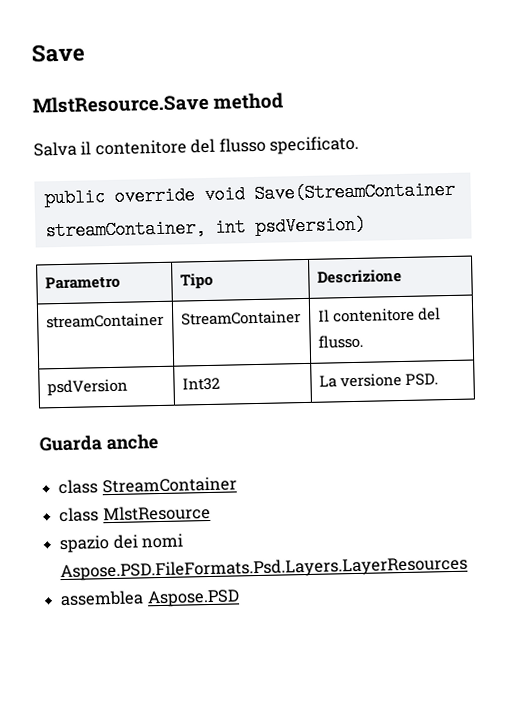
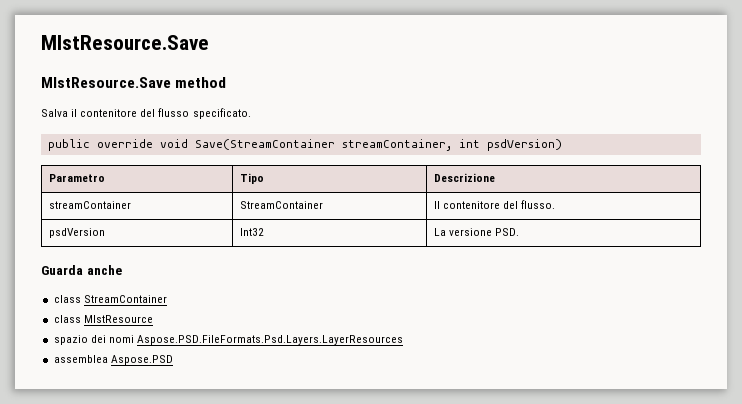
[31,43,85,63] Save -> [41,35,209,50] MlstResource.Save

